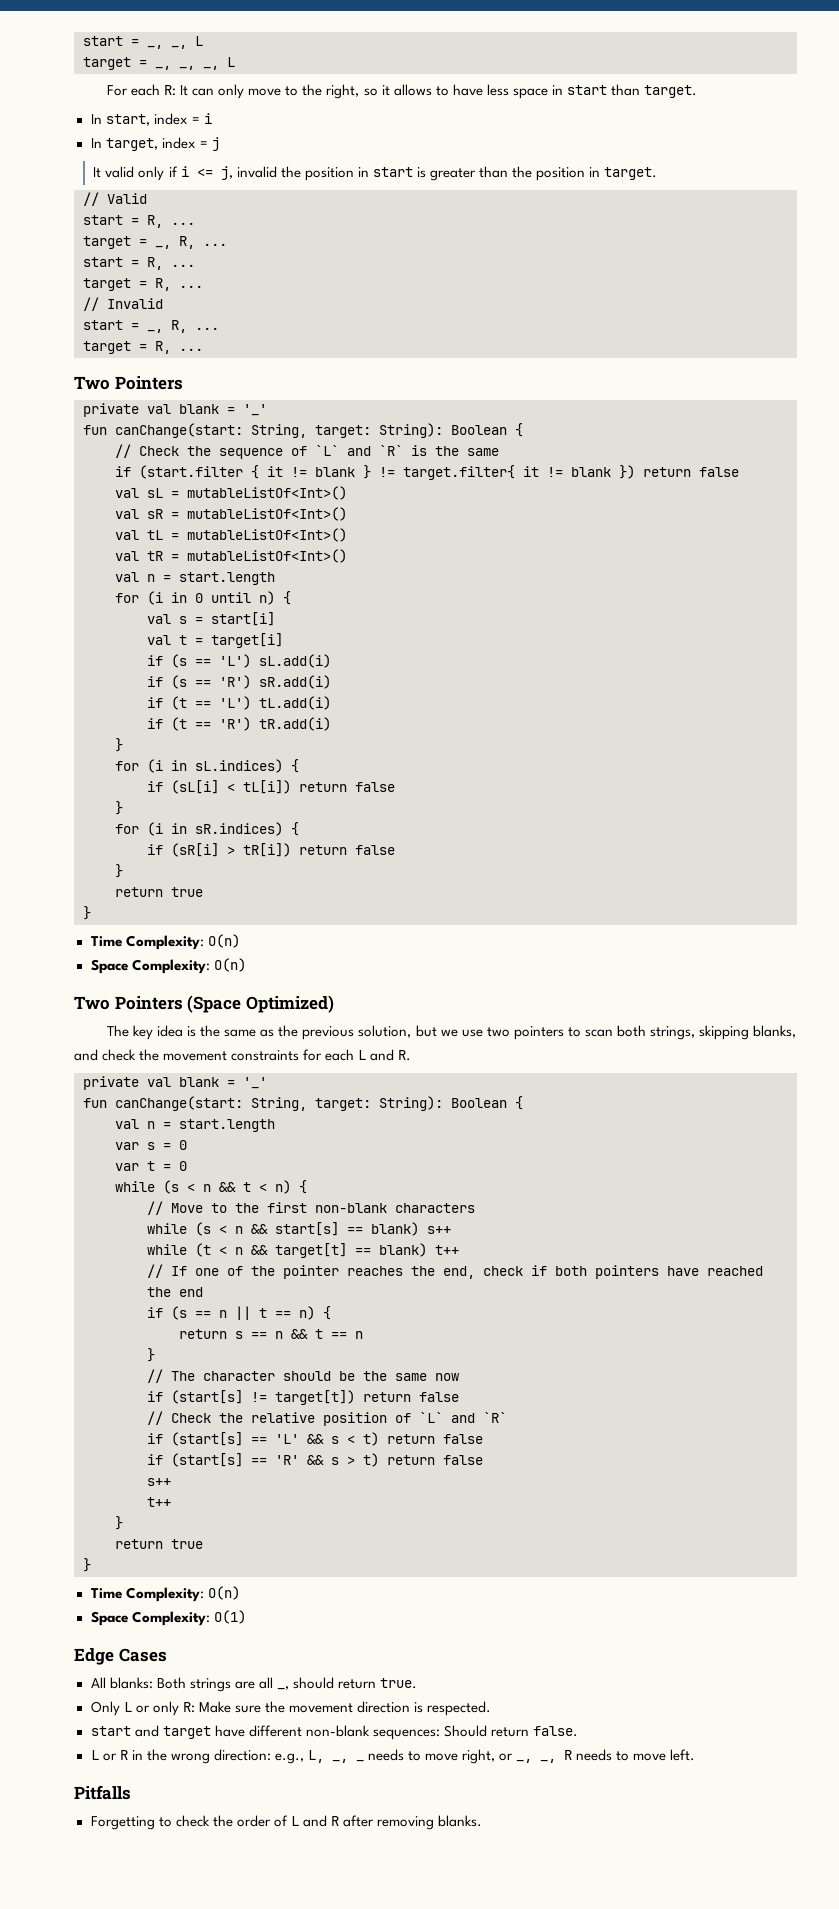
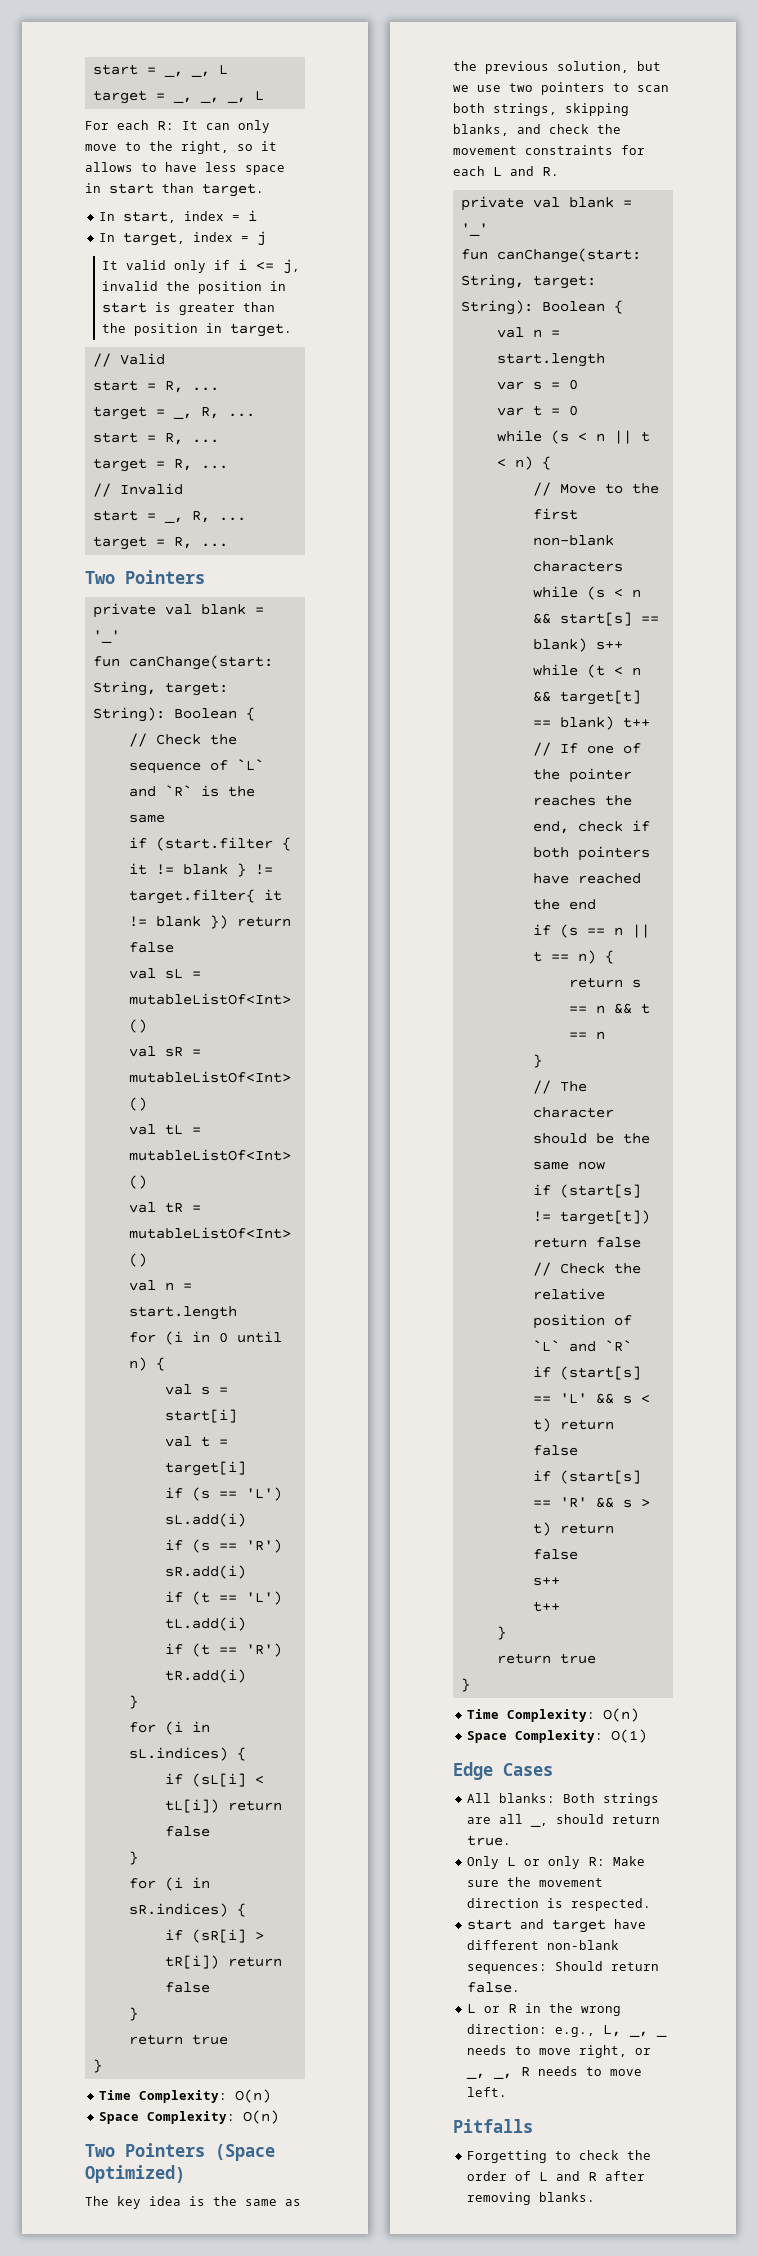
[219,1182,236,1192] && -> [613,430,632,444] ||

